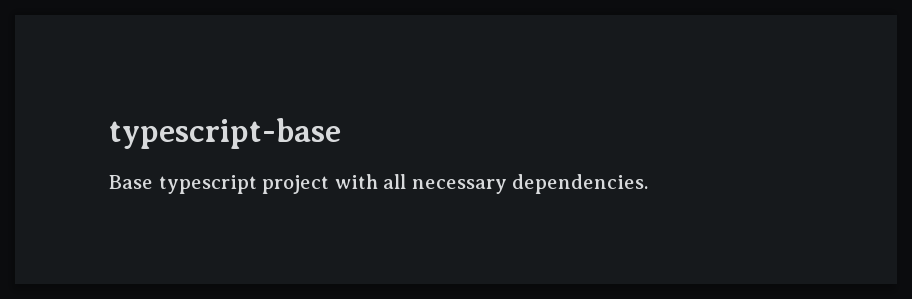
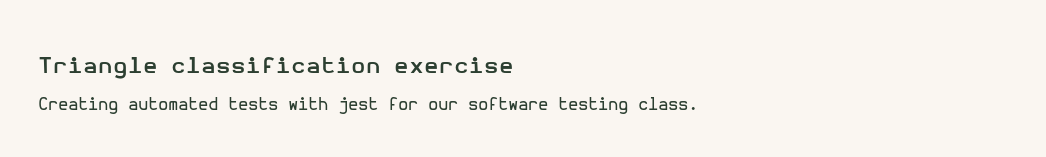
[109,118,341,149] [109,174,649,194] typescript-base // Base typescript project with all necessary dependencies. -> [38,57,514,79] [38,97,698,114] Triangle classification exercise // Creating automated tests with jest for our software testing class.

